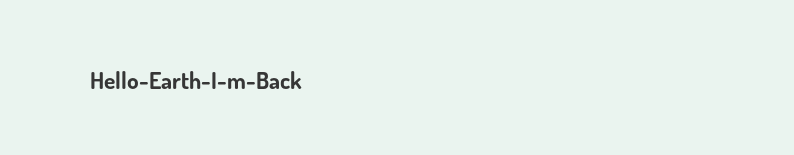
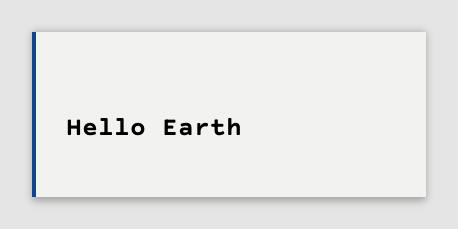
[90,71,302,89] Hello-Earth-I-m-Back -> [66,118,242,136] Hello Earth

